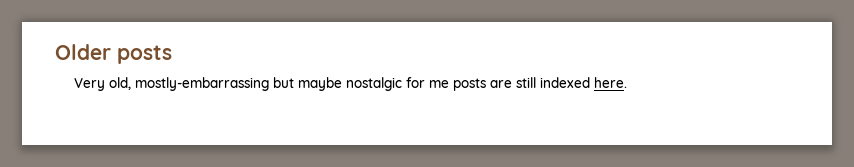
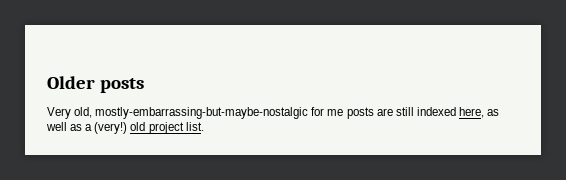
[134,77,402,91] mostly-embarrassing but maybe nostalgic -> [95,107,309,119] mostly-embarrassing-but-maybe-nostalgic
[593,77,627,88] here. -> [458,107,500,118] [46,122,204,134] here, as well as a (very!) old project list.

